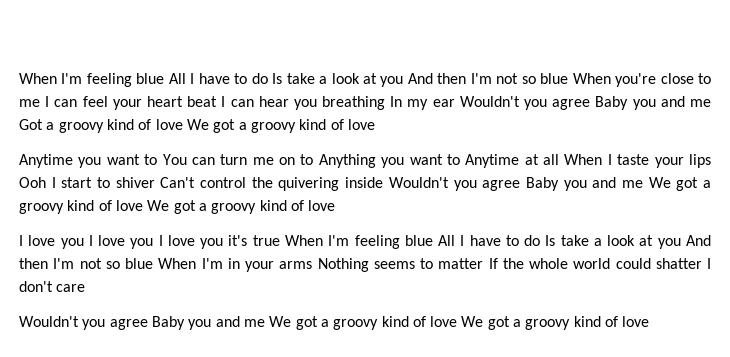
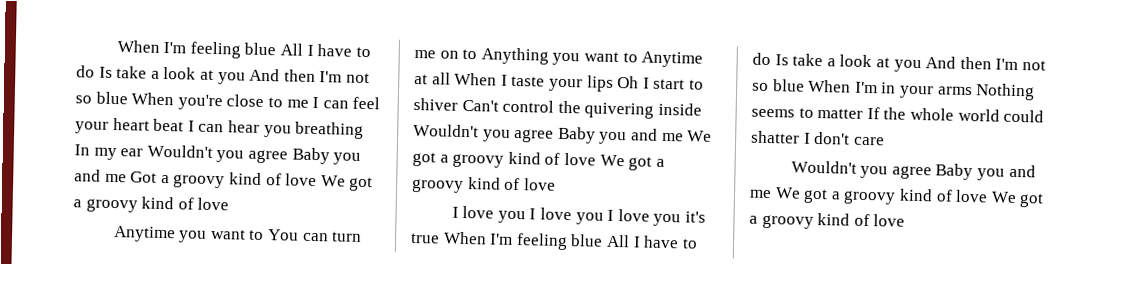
[19,177,46,188] Ooh -> [617,76,640,89] Oh

